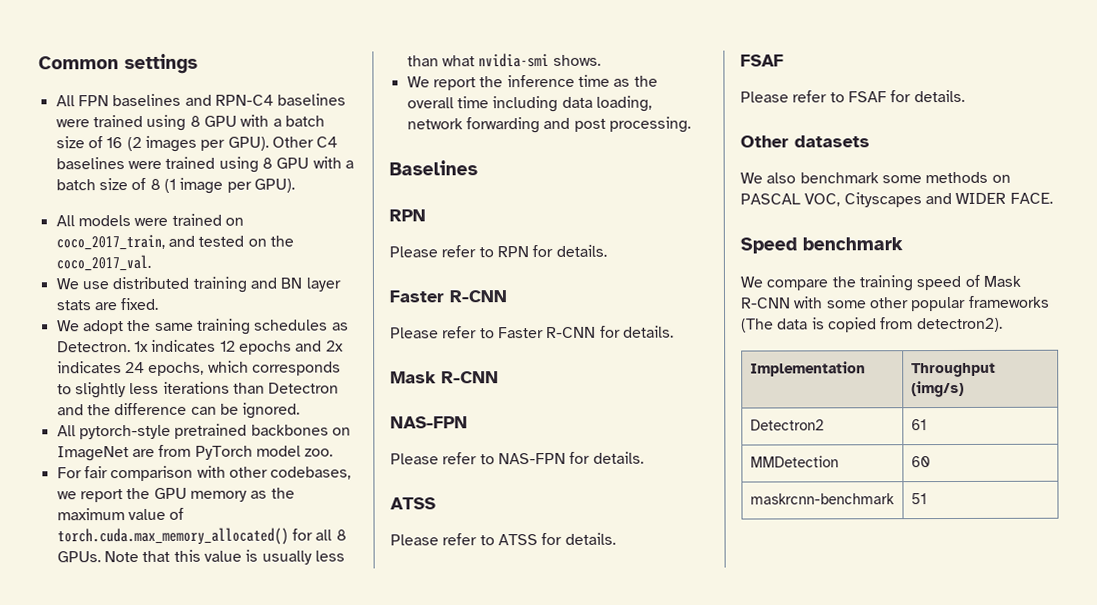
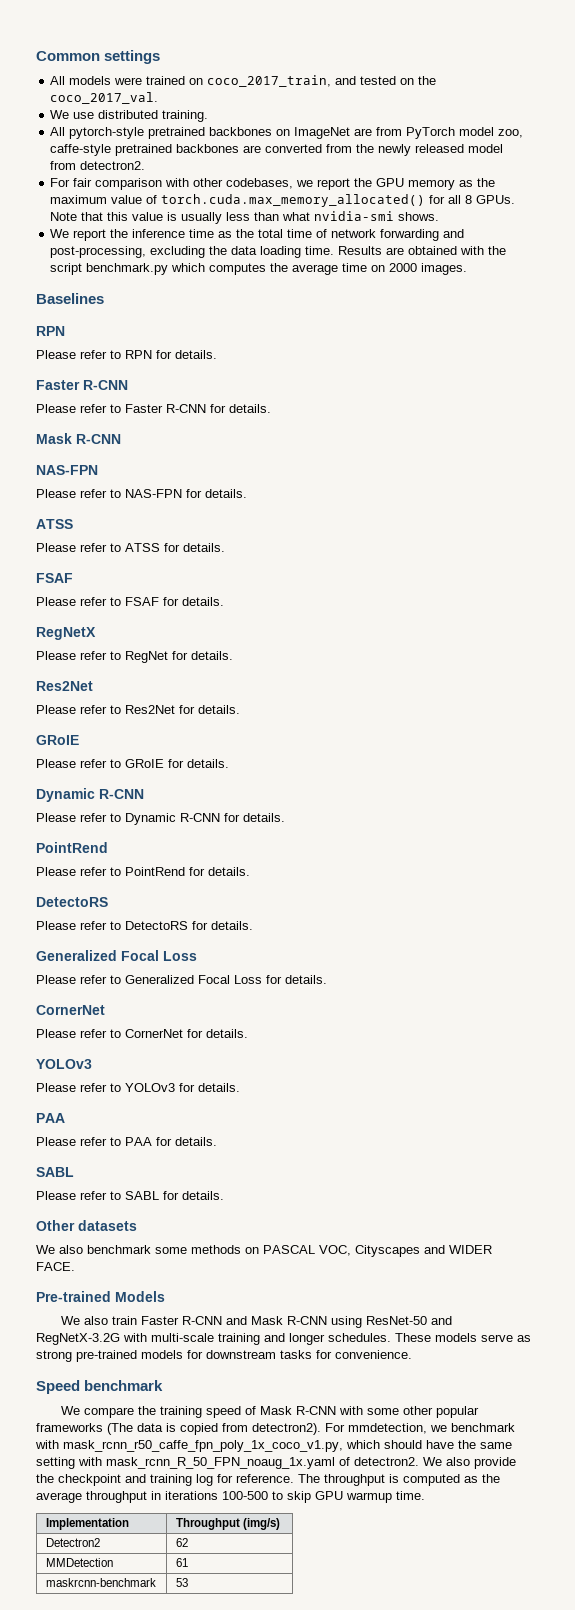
[55,93,347,107] [55,114,325,131] [55,135,339,152] [55,156,354,173] [55,177,295,194] // All FPN baselines and RPN-C4 baselines were trained using 8 GPU with a batch size of 16 (2 images per GPU). Other C4 baselines were trained using 8 GPU with a batch size of 8 (1 image per GPU). -> (161, 57) none
[192,276,341,293] [55,297,160,311] [56,318,349,335] [56,339,344,355] [56,360,341,376] [56,381,340,399] [56,402,301,419] training and BN layer stats are fixed. // We adopt the same training schedules as Detectron. 1x indicates 12 epochs and 2x indicates 24 epochs, which corresponds to slightly less iterations than Detectron and the difference can be ignored. -> [162,110,209,122] training.
[304,448,334,457] zoo. -> [498,129,524,138] [50,144,504,156] [50,161,146,170] zoo, caffe-style pretrained backbones are converted from the newly released model from detectron2.
[406,95,652,113] [406,116,691,134] overall time including data loading, network forwarding and post processing. -> [258,229,465,241] [50,246,507,258] [50,263,468,275] total time of network forwarding and post-processing, excluding the data loading time. Results are obtained with the script benchmark.py which computes the average time on 2000 images.
(965, 96) none -> [36,627,96,640] [36,651,233,663] [36,681,93,691] [36,705,240,714] [36,735,79,745] [36,759,229,768] [36,788,144,802] [36,813,285,825] [36,842,108,853] [36,867,250,876] [36,897,108,907] [36,921,253,930] [36,950,197,961] [36,975,327,984] [36,1005,105,1015] [36,1029,248,1038] [36,1059,92,1069] [36,1083,240,1092] [36,1113,65,1123] [36,1137,217,1146] [36,1167,74,1177] [36,1191,224,1200] // RegNetX // Please refer to RegNet for details. // Res2Net // Please refer to Res2Net for details. // GRoIE // Please refer to GRoIE for details. // Dynamic R-CNN // Please refer to Dynamic R-CNN for details. // PointRend // Please refer to PointRend for details. // DetectoRS // Please refer to DetectoRS for details. // Generalized Focal Loss // Please refer to Generalized Focal Loss for details. // CornerNet // Please refer to CornerNet for details. // YOLOv3 // Please refer to YOLOv3 for details. // PAA // Please refer to PAA for details. // SABL // Please refer to SABL for details.
(1053, 198) none -> [36,1291,165,1302] [61,1316,453,1328] [36,1333,531,1345] [36,1350,412,1362] // Pre-trained Models // We also train Faster R-CNN and Mask R-CNN using ResNet-50 and RegNetX-3.2G with multi-scale training and longer schedules. These models serve as strong pre-trained models for downstream tasks for convenience.
(1003, 325) none -> [325,1423,515,1434] [35,1440,512,1452] [36,1457,516,1469] [36,1474,500,1486] [36,1491,425,1503] For mmdetection, we benchmark with mask_rcnn_r50_caffe_fpn_poly_1x_coco_v1.py, which should have the same setting with mask_rcnn_R_50_FPN_noaug_1x.yaml of detectron2. We also provide the checkpoint and training log for reference. The throughput is computed as the average throughput in iterations 100-500 to skip GPU warmup time.
[910,419,927,431] 61 -> [175,1538,188,1547] 62
[910,456,931,468] 60 -> [175,1558,188,1567] 61
[910,493,927,505] 51 -> [175,1578,188,1587] 53

